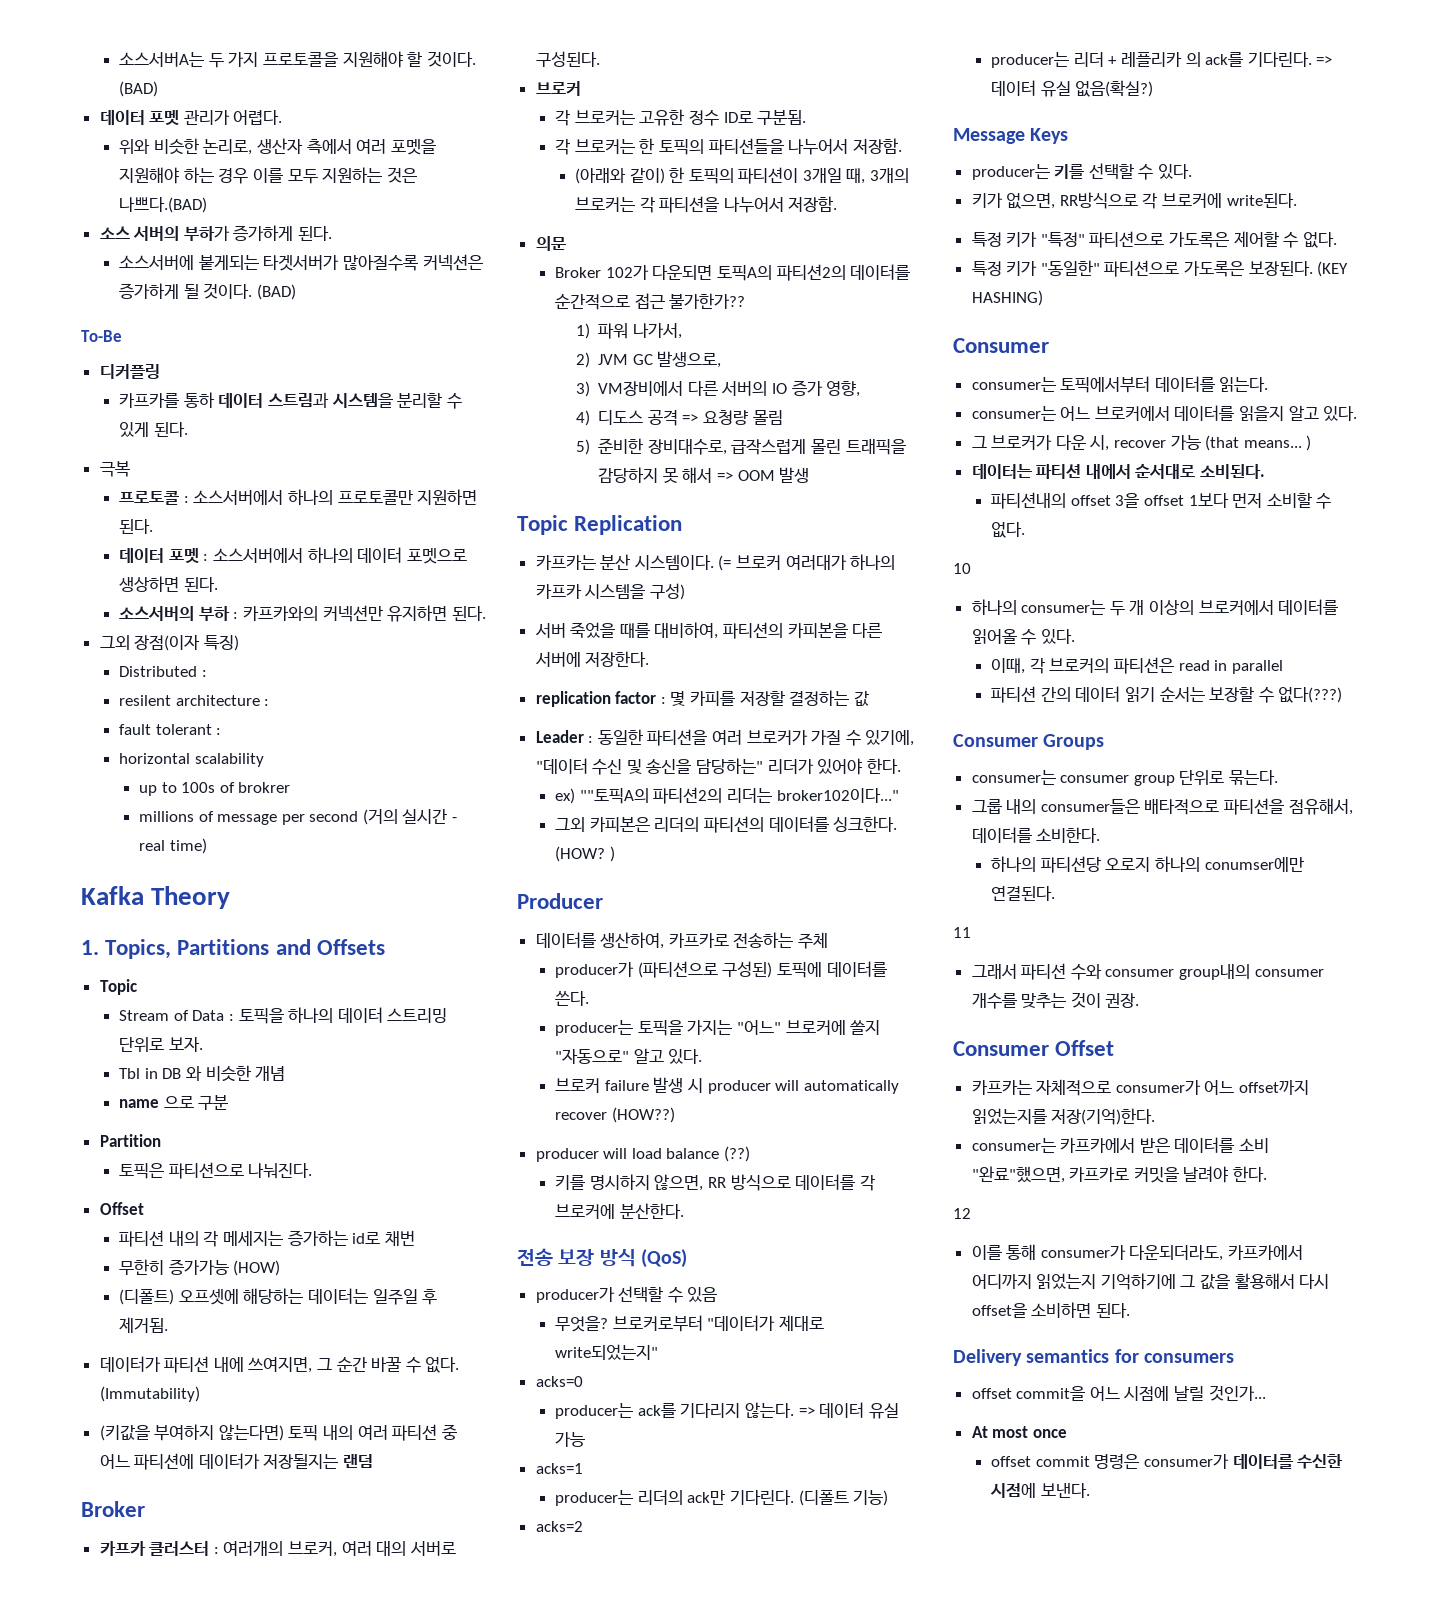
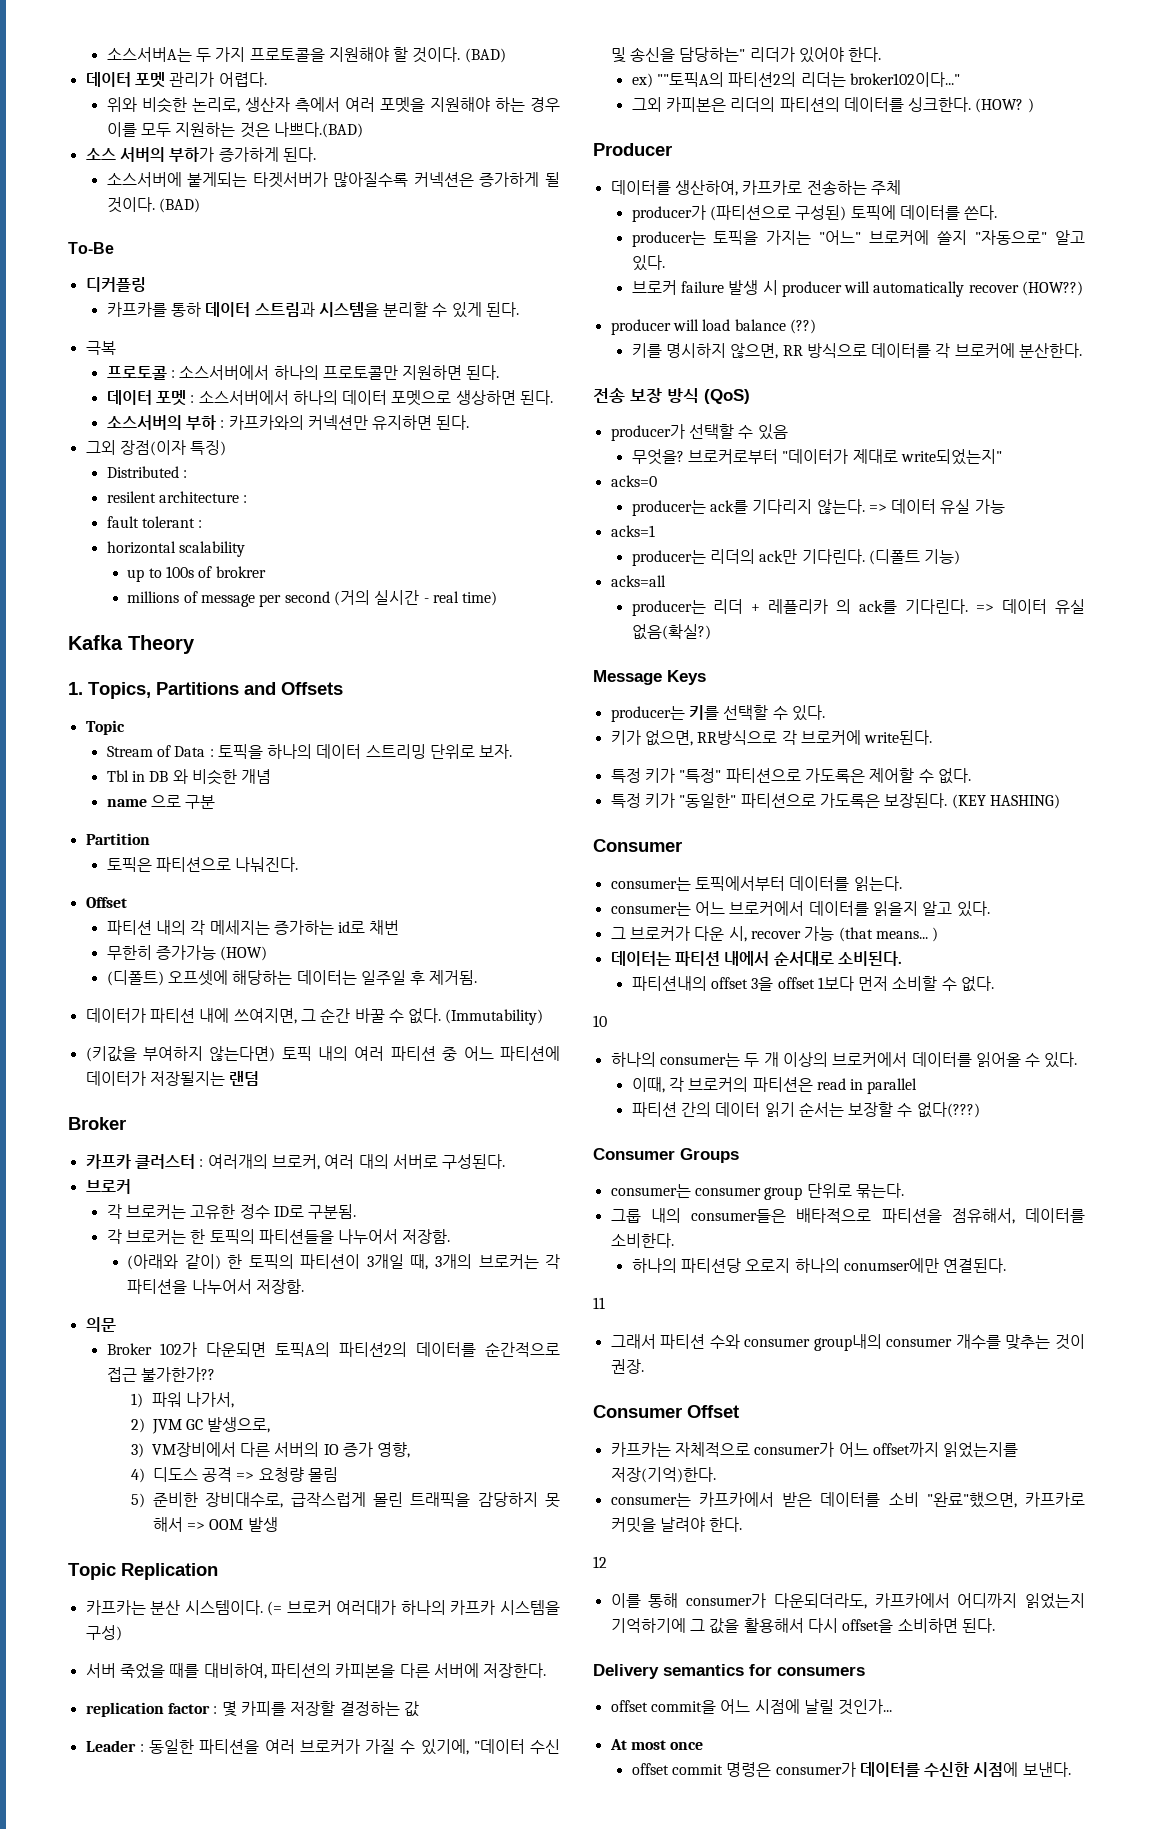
[535,1521,583,1532] acks=2 -> [610,575,666,587] acks=all

